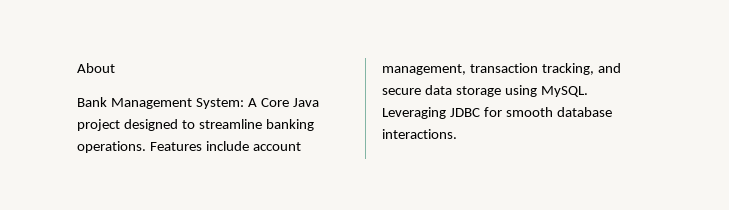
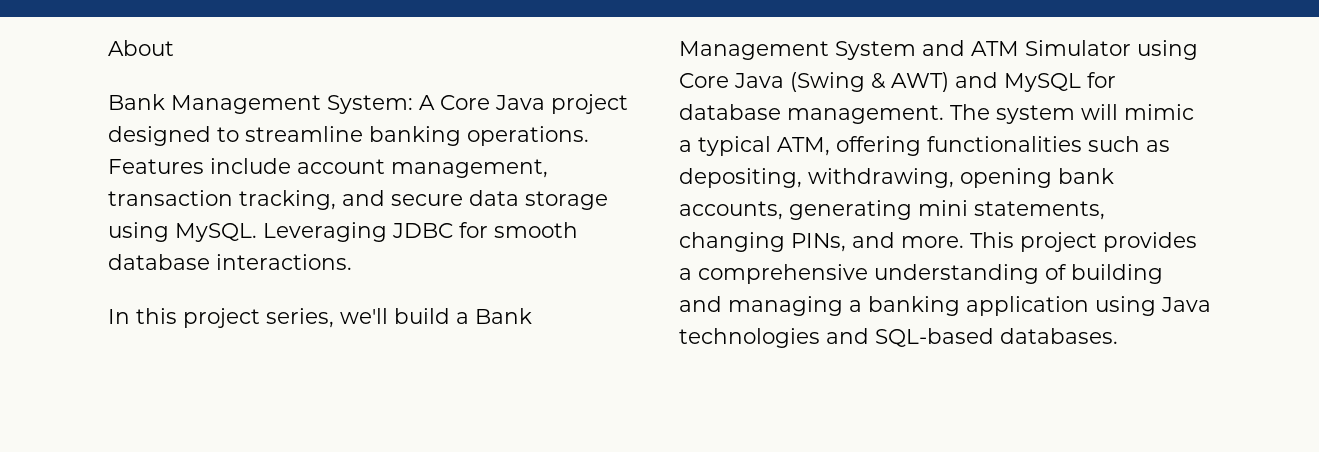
(457, 134) none -> [108,308,532,328] [679,40,1198,60] [679,72,1116,92] [679,104,1194,124] [679,136,1170,156] [679,168,1114,188] [679,200,1105,220] [679,232,1197,252] [679,264,1163,284] [679,296,1211,316] [679,328,1118,348] // In this project series, we'll build a Bank Management System and ATM Simulator using Core Java (Swing & AWT) and MySQL for database management. The system will mimic a typical ATM, offering functionalities such as depositing, withdrawing, opening bank accounts, generating mini statements, changing PINs, and more. This project provides a comprehensive understanding of building and managing a banking application using Java technologies and SQL-based databases.

